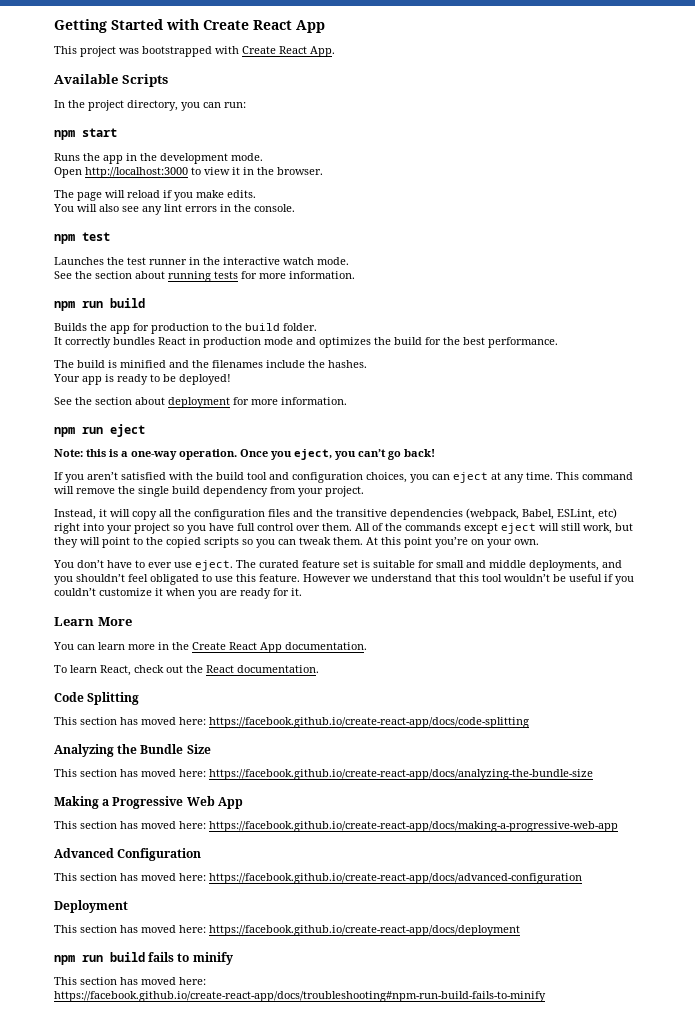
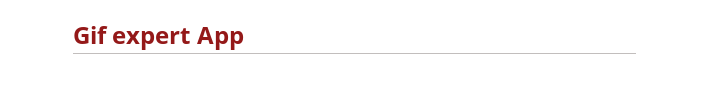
[54,19,325,33] [54,46,335,57] [54,74,168,87] [54,100,246,111] [54,128,117,140] [54,153,263,164] [54,167,323,178] [54,190,256,201] [53,204,295,215] [54,232,110,244] [54,257,349,265] [54,271,355,282] [54,298,145,311] [54,323,317,334] [54,337,558,348] [54,360,367,368] [53,374,231,385] [54,397,347,408] [54,424,145,437] [54,449,435,460] [54,472,633,483] [54,486,364,497] [54,508,617,520] [54,523,633,534] [54,537,539,548] [53,560,622,571] [54,574,634,585] [54,588,302,599] [54,617,132,626] [53,642,367,653] [54,665,319,676] [54,692,140,705] [54,717,529,728] [54,744,211,757] [54,769,593,780] [54,796,243,809] [54,821,618,832] [54,848,202,861] [54,873,582,884] [54,900,128,913] [54,925,520,936] [54,952,233,965] [54,977,206,985] [54,991,546,1002] Getting Started with Create React App // This project was bootstrapped with Create React App. // Available Scripts // In the project directory, you can run: // npm start // Runs the app in the development mode. // Open http://localhost:3000 to view it in the browser. // The page will reload if you make edits. // You will also see any lint errors in the console. // npm test // Launches the test runner in the interactive watch mode. // See the section about running tests for more information. // npm run build // Builds the app for production to the build folder. // It correctly bundles React in production mode and optimizes the build for the best performance. // The build is minified and the filenames include the hashes. // Your app is ready to be deployed! // See the section about deployment for more information. // npm run eject // Note: this is a one-way operation. Once you eject, you can’t go back! // If you aren’t satisfied with the build tool and configuration choices, you can eject at any time. This command will remove the single build dependency from your project. // Instead, it will copy all the configuration files and the transitive dependencies (webpack, Babel, ESLint, etc) right into your project so you have full control over them. All of the commands except eject will still work, but they will point to the copied scripts so you can tweak them. At this point you’re on your own. // You don’t have to ever use eject. The curated feature set is suitable for small and middle deployments, and you shouldn’t feel obligated to use this feature. However we understand that this tool wouldn’t be useful if you couldn’t customize it when you are ready for it. // Learn More // You can learn more in the Create React App documentation. // To learn React, check out the React documentation. // Code Splitting // This section has moved here: https://facebook.github.io/create-react-app/docs/code-splitting // Analyzing the Bundle Size // This section has moved here: https://facebook.github.io/create-react-app/docs/analyzing-the-bundle-size // Making a Progressive Web App // This section has moved here: https://facebook.github.io/create-react-app/docs/making-a-progressive-web-app // Advanced Configuration // This section has moved here: https://facebook.github.io/create-react-app/docs/advanced-configuration // Deployment // This section has moved here: https://facebook.github.io/create-react-app/docs/deployment // npm run build fails to minify // This section has moved here: https://facebook.github.io/create-react-app/docs/troubleshooting#npm-run-build-fails-to-minify -> [73,26,244,50] Gif expert App

